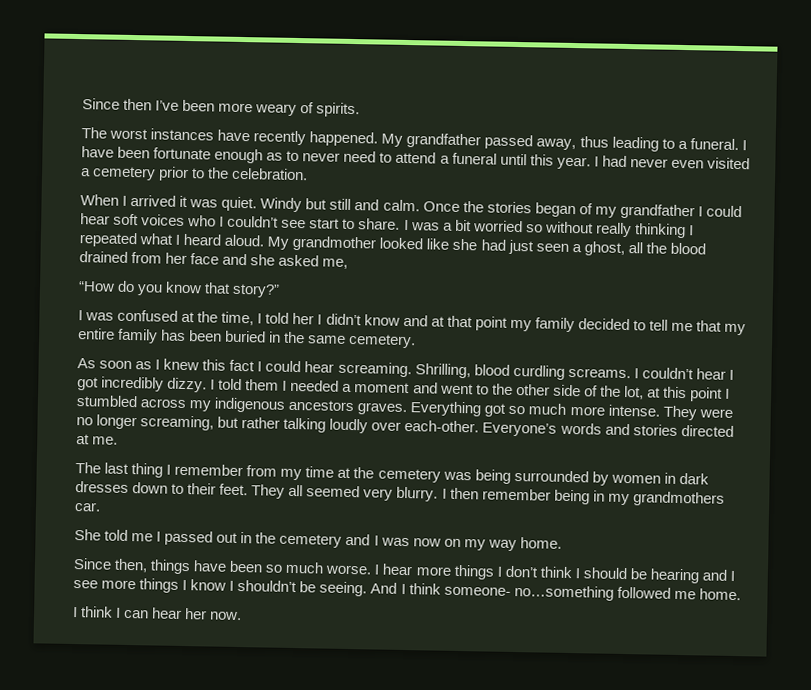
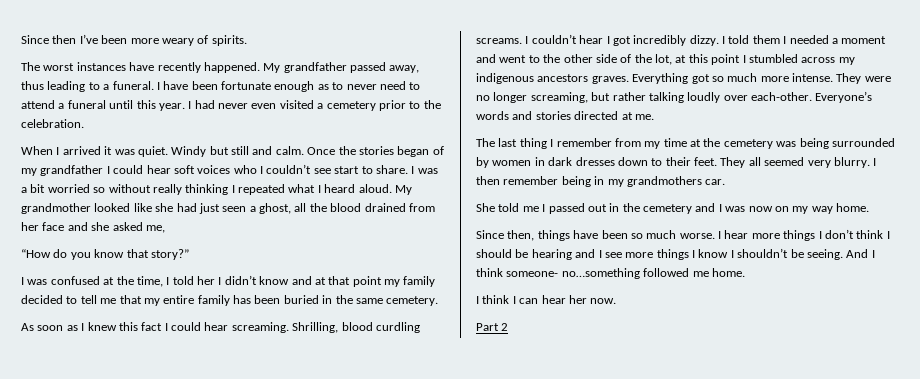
(243, 616) none -> [476,323,509,331] // Part 2

